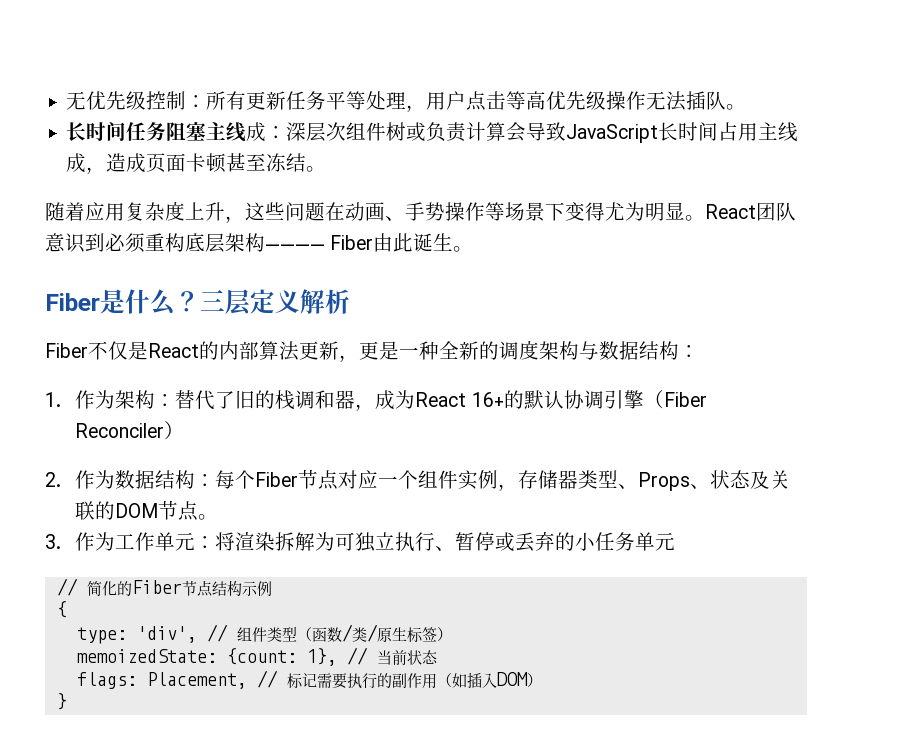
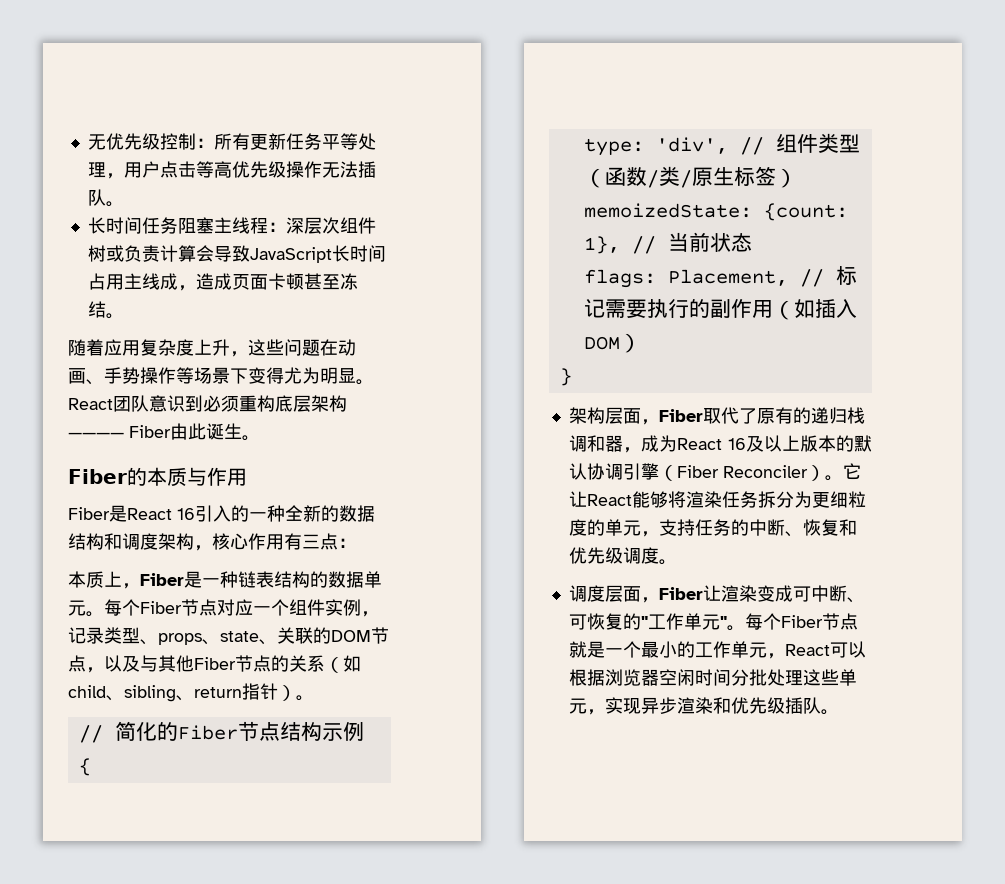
[246,122,267,142] 成 -> [249,217,268,234] 程
[100,289,350,316] [45,341,699,362] [45,390,707,411] [75,421,185,440] [45,470,216,489] 是什么？三层定义解析 // Fiber不仅是React的内部算法更新，更是一种全新的调度架构与数据结构： // 1.作为架构：替代了旧的栈调和器，成为React 16+的默认协调引擎（Fiber Reconciler） // 2.作为数据结构： -> [127,467,247,486] [68,505,375,522] [68,533,356,551] [68,571,382,589] [68,600,104,617] 的本质与作用 // Fiber是React 16引入的一种全新的数据结构和调度架构，核心作用有三点： // 本质上，Fiber是一种链表结构的数据单元。
[518,470,791,491] [75,500,219,521] [45,531,676,552] 存储器类型、Props、状态及关联的DOM节点。 // 3.作为工作单元：将渲染拆解为可独立执行、暂停或丢弃的小任务单元 -> [68,627,389,645] [68,655,361,673] [68,683,314,702] 记录类型、props、state、关联的DOM节点，以及与其他Fiber节点的关系（如child、sibling、return指针）。
(67, 701) none -> [568,407,865,425] [568,435,872,453] [568,463,861,481] [568,491,866,508] [568,519,857,537] [568,547,677,565] [568,585,865,603] [568,613,858,631] [568,641,866,659] [568,669,857,686] [568,697,839,715] // 架构层面，Fiber取代了原有的递归栈调和器，成为React 16及以上版本的默认协调引擎（Fiber Reconciler）。它让React能够将渲染任务拆分为更细粒度的单元，支持任务的中断、恢复和优先级调度。 // 调度层面，Fiber让渲染变成可中断、可恢复的"工作单元"。每个Fiber节点就是一个最小的工作单元，React可以根据浏览器空闲时间分批处理这些单元，实现异步渲染和优先级插队。

